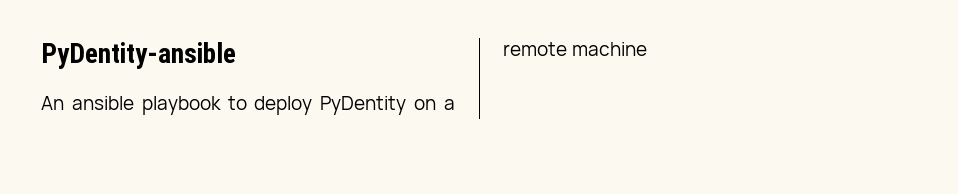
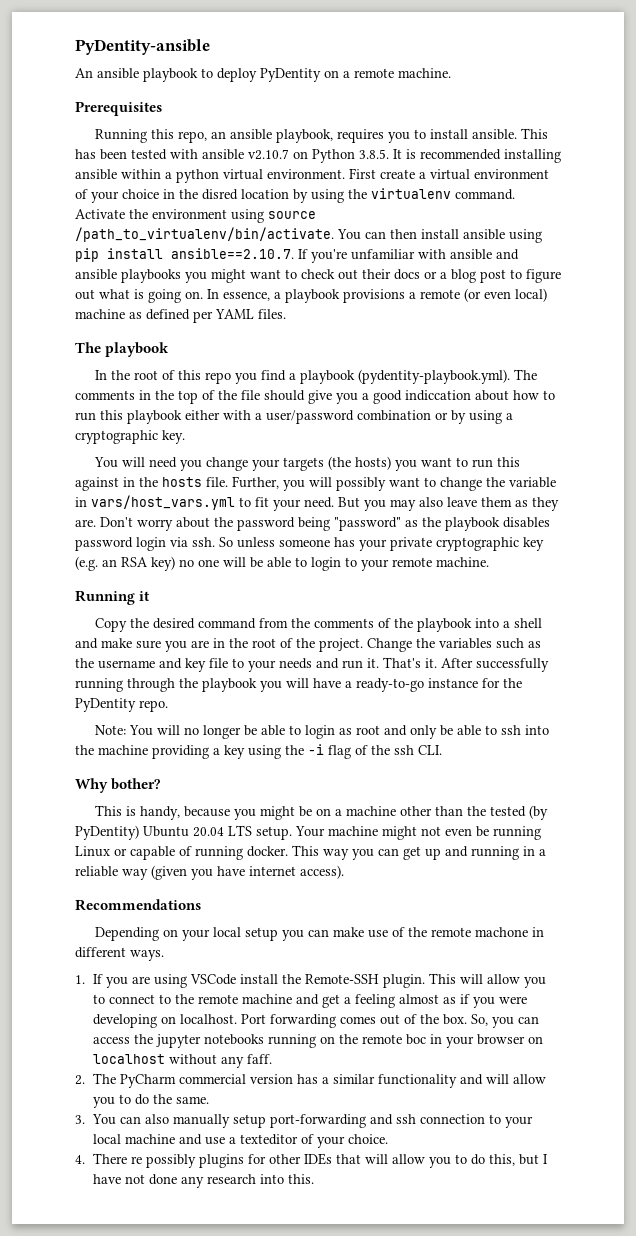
[572,42,648,56] machine -> [398,68,451,78] [75,101,162,116] [94,128,548,143] [75,149,561,163] [75,168,549,183] [75,188,515,203] [75,209,316,223] [75,227,542,243] [75,248,519,263] [75,269,561,283] [75,288,547,303] [75,309,286,323] [75,342,170,357] [94,369,537,384] [75,390,555,404] [75,410,513,424] [75,430,185,444] [93,456,520,471] [75,476,556,491] [75,495,559,511] [75,517,550,531] [75,537,544,551] [75,556,489,571] [75,590,151,605] [94,618,542,632] [75,638,541,652] [75,657,549,672] [75,678,522,692] [75,698,168,712] [94,725,549,739] [75,744,442,759] [75,778,161,793] [94,805,548,820] [75,825,541,840] [75,845,546,860] [75,865,344,880] [75,899,201,911] [94,927,544,941] [75,947,164,961] [75,973,546,988] [92,994,527,1008] [92,1014,539,1028] [92,1034,543,1048] [92,1054,272,1068] [75,1073,546,1088] [92,1094,209,1108] [75,1114,533,1128] [92,1134,388,1148] [75,1153,548,1168] [92,1174,314,1188] machine. // Prerequisites // Running this repo, an ansible playbook, requires you to install ansible. This has been tested with ansible v2.10.7 on Python 3.8.5. It is recommended installing ansible within a python virtual environment. First create a virtual environment of your choice in the disred location by using the virtualenv command. Activate the environment using source /path_to_virtualenv/bin/activate. You can then install ansible using pip install ansible==2.10.7. If you're unfamiliar with ansible and ansible playbooks you might want to check out their docs or a blog post to figure out what is going on. In essence, a playbook provisions a remote (or even local) machine as defined per YAML files. // The playbook // In the root of this repo you find a playbook (pydentity-playbook.yml). The comments in the top of the file should give you a good indiccation about how to run this playbook either with a user/password combination or by using a cryptographic key. // You will need you change your targets (the hosts) you want to run this against in the hosts file. Further, you will possibly want to change the variable in vars/host_vars.yml to fit your need. But you may also leave them as they are. Don't worry about the password being "password" as the playbook disables password login via ssh. So unless someone has your private cryptographic key (e.g. an RSA key) no one will be able to login to your remote machine. // Running it // Copy the desired command from the comments of the playbook into a shell and make sure you are in the root of the project. Change the variables such as the username and key file to your needs and run it. That's it. After successfully running through the playbook you will have a ready-to-go instance for the PyDentity repo. // Note: You will no longer be able to login as root and only be able to ssh into the machine providing a key using the -i flag of the ssh CLI. // Why bother? // This is handy, because you might be on a machine other than the tested (by PyDentity) Ubuntu 20.04 LTS setup. Your machine might not even be running Linux or capable of running docker. This way you can get up and running in a reliable way (given you have internet access). // Recommendations // Depending on your local setup you can make use of the remote machone in different ways. // 1. If you are using VSCode install the Remote-SSH plugin. This will allow you to connect to the remote machine and get a feeling almost as if you were developing on localhost. Port forwarding comes out of the box. So, you can access the jupyter notebooks running on the remote boc in your browser on localhost without any faff. // 2. The PyCharm commercial version has a similar functionality and will allow you to do the same. // 3. You can also manually setup port-forwarding and ssh connection to your local machine and use a texteditor of your choice. // 4. There re possibly plugins for other IDEs that will allow you to do this, but I have not done any research into this.

